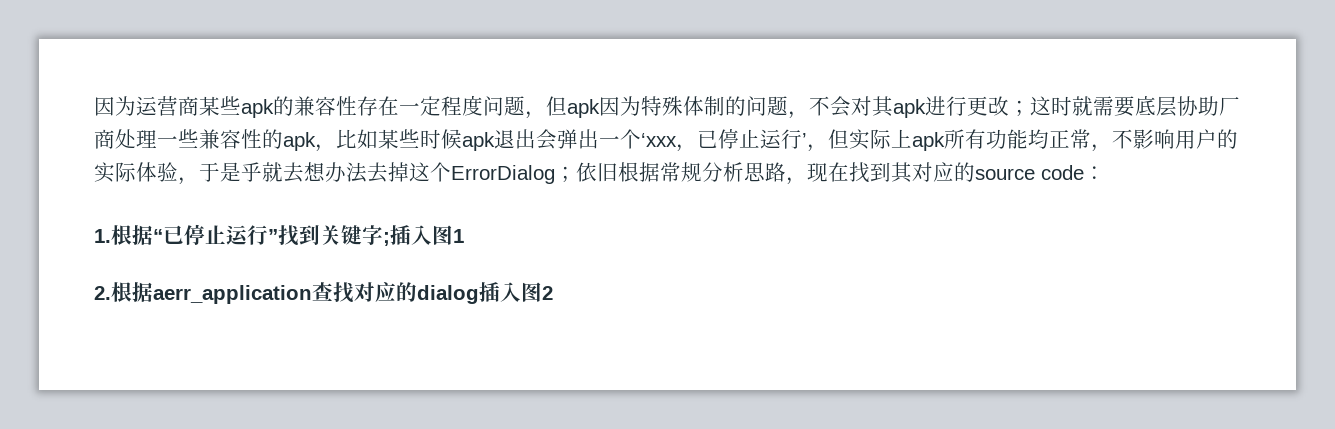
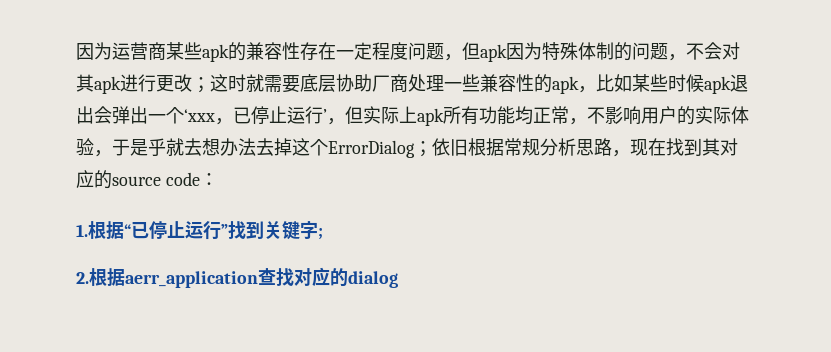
[390,225,464,245] 插入图1 -> (323, 234) none
[479,282,553,302] 插入图2 -> (398, 279) none

